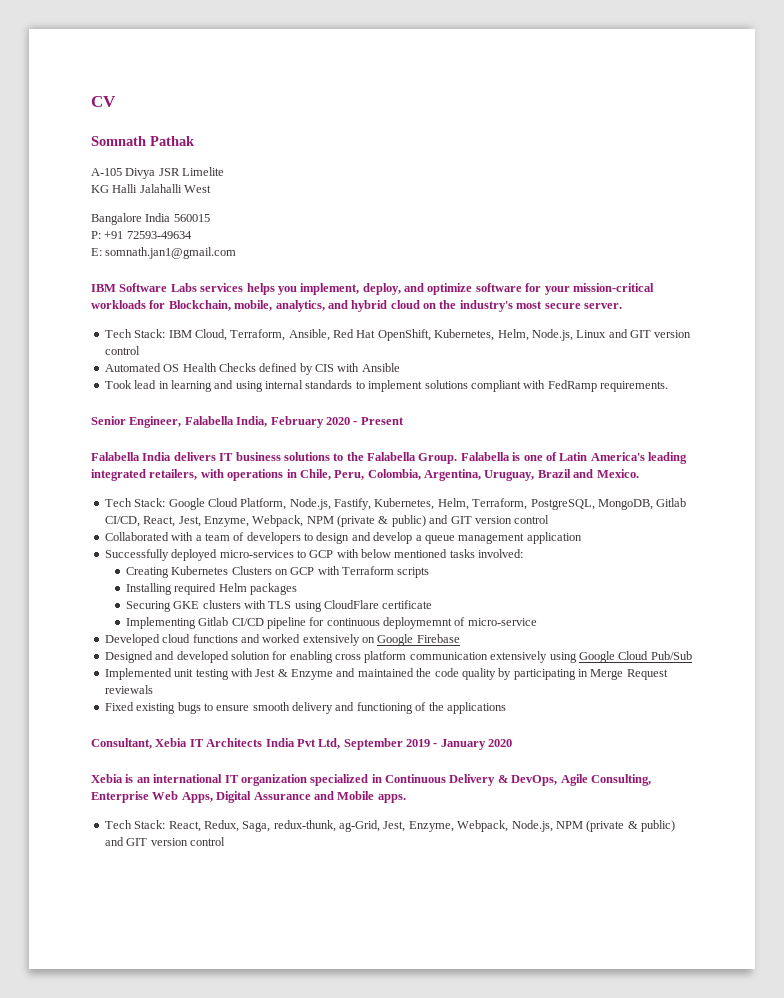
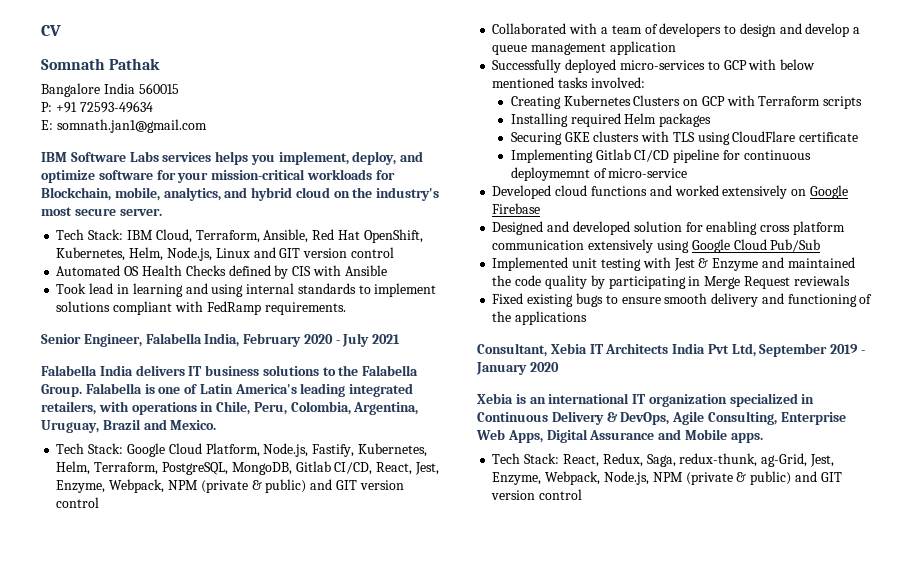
[91,167,225,179] [91,184,212,193] // A-105 Divya JSR Limelite // KG Halli Jalahalli West -> (161, 64) none
[360,417,404,425] Present -> [342,333,401,347] July 2021

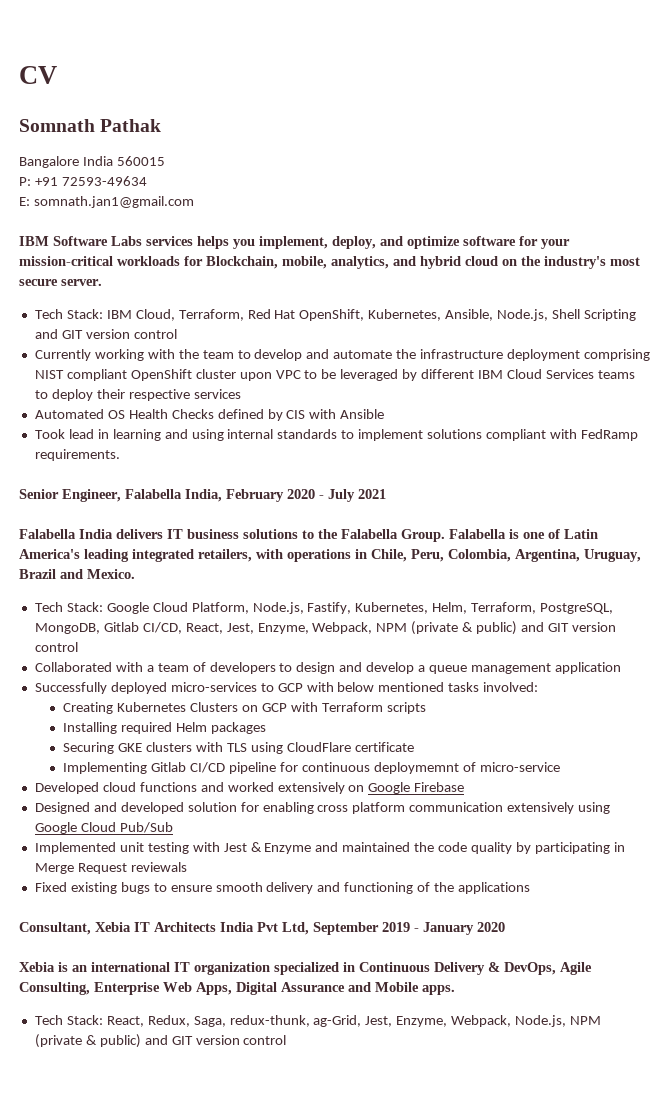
[263,229,309,243] Ansible, -> (244, 315) none
[129,247,394,261] Helm, Node.js, Linux and GIT version control -> [445,309,636,321] [34,329,177,339] [34,349,650,361] [34,369,635,381] [34,389,241,401] Ansible, Node.js, Shell Scripting and GIT version control // Currently working with the team to develop and automate the infrastructure deployment comprising NIST compliant OpenShift cluster upon VPC to be leveraged by different IBM Cloud Services teams to deploy their respective services

